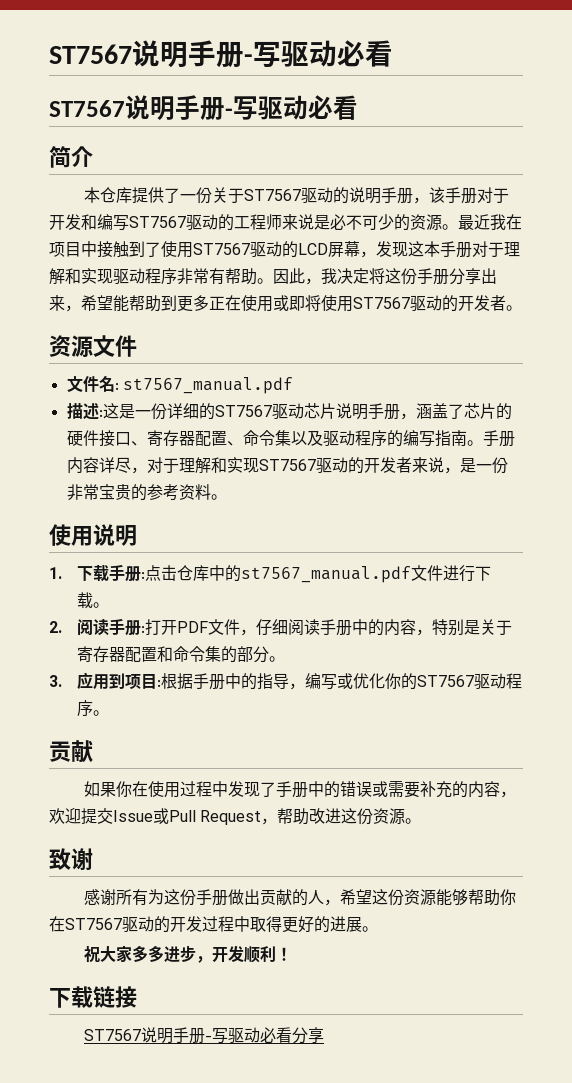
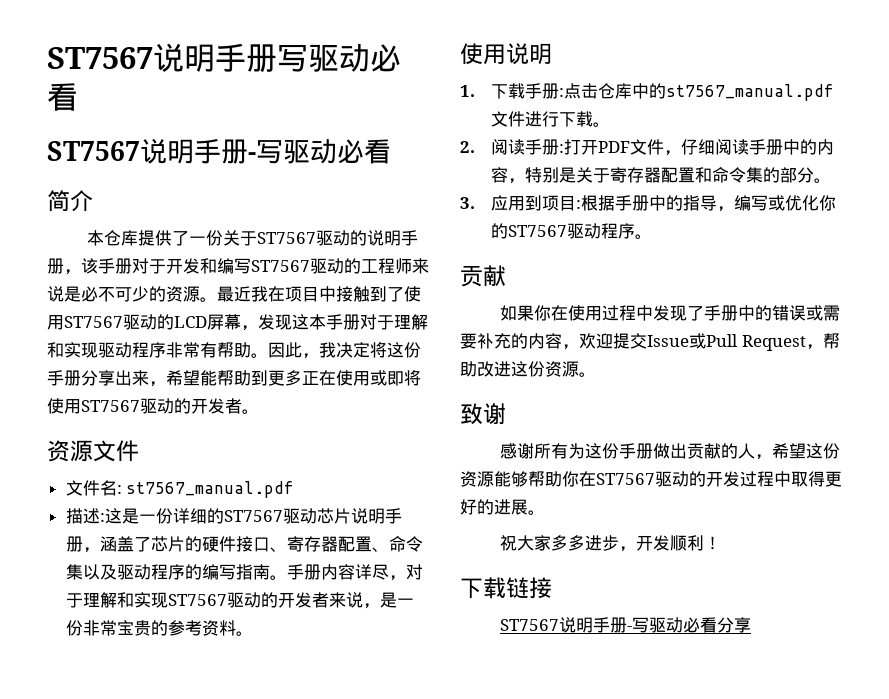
[49,40,253,68] ST7567说明手册- -> [47,43,277,72] ST7567说明手册

